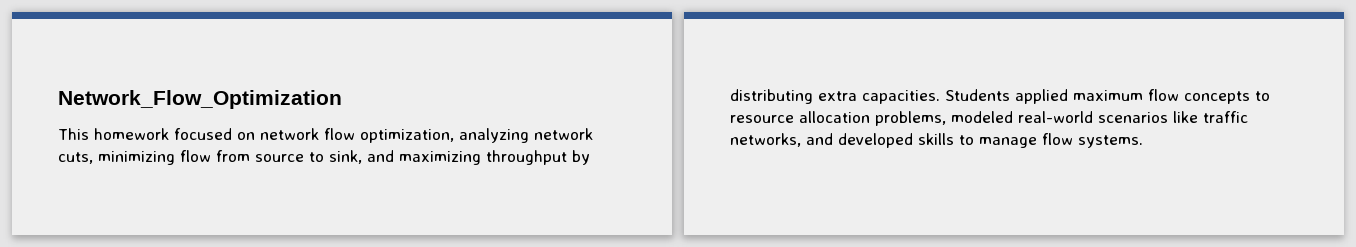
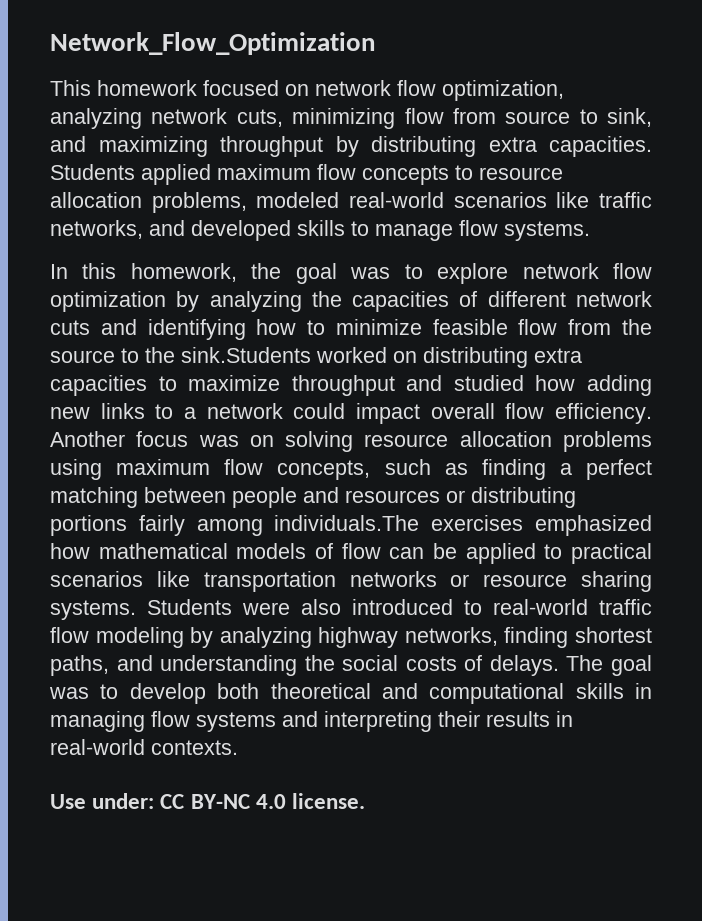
(1143, 141) none -> [50,263,653,284] [50,291,652,312] [50,319,652,340] [50,347,582,368] [50,375,652,396] [50,403,652,424] [50,431,652,452] [50,459,652,480] [50,487,576,508] [50,515,652,536] [50,543,653,564] [50,571,652,592] [50,599,652,620] [50,627,652,648] [50,655,652,676] [49,683,652,704] [50,711,573,732] [50,739,238,755] [50,793,366,809] // In this homework, the goal was to explore network flow optimization by analyzing the capacities of different network cuts and identifying how to minimize feasible flow from the source to the sink.Students worked on distributing extra capacities to maximize throughput and studied how adding new links to a network could impact overall flow efficiency. Another focus was on solving resource allocation problems using maximum flow concepts, such as finding a perfect matching between people and resources or distributing portions fairly among individuals.The exercises emphasized how mathematical models of flow can be applied to practical scenarios like transportation networks or resource sharing systems. Students were also introduced to real-world traffic flow modeling by analyzing highway networks, finding shortest paths, and understanding the social costs of delays. The goal was to develop both theoretical and computational skills in managing flow systems and interpreting their results in real-world contexts. // Use under: CC BY-NC 4.0 license.

